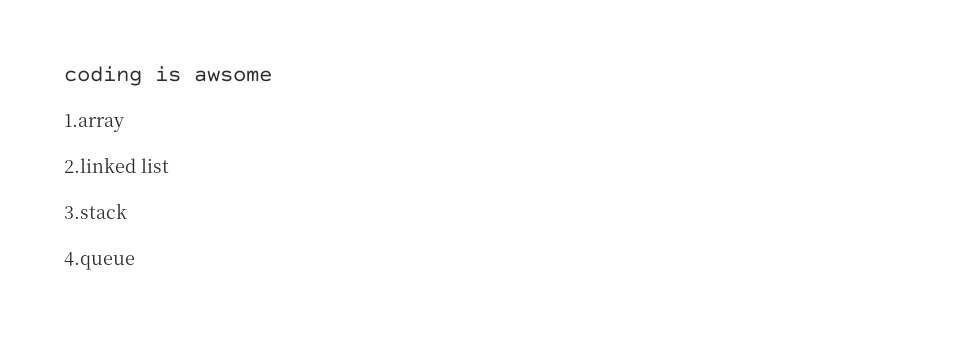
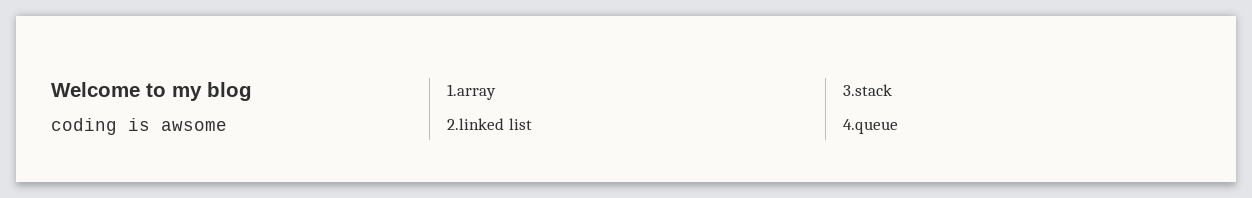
(64, 76) none -> [51,82,252,101] Welcome to my blog //

